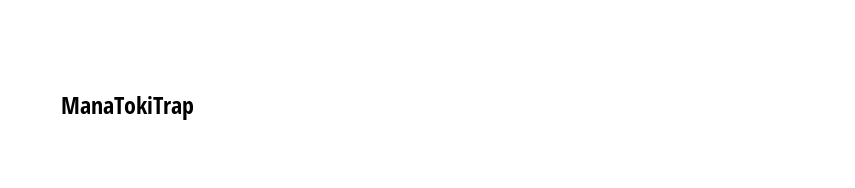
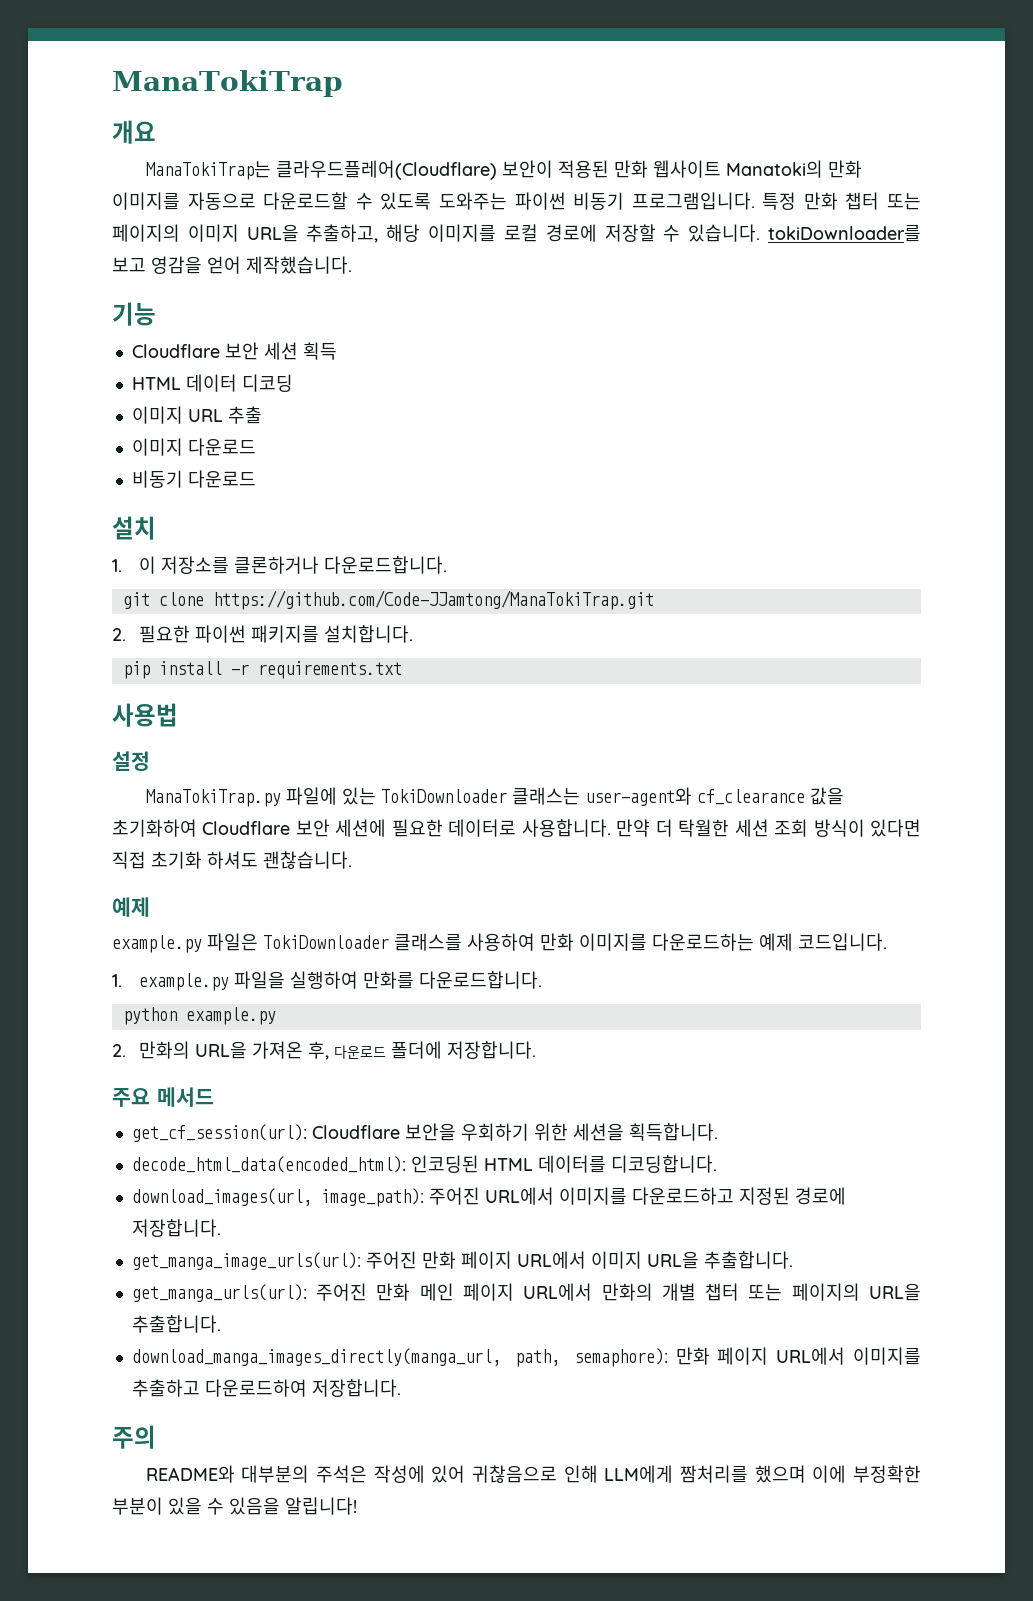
(194, 108) none -> [112,120,156,144] [145,160,862,180] [112,192,922,210] [112,224,922,243] [112,256,352,274] [112,302,156,326] [131,342,337,360] [131,374,293,392] [131,406,262,424] [131,438,256,456] [131,470,256,488] [112,516,156,540] [112,556,447,574] [122,590,654,610] [112,625,413,643] [122,661,402,679] [112,703,178,727] [112,751,150,771] [145,787,844,807] [112,819,921,837] [112,851,352,869] [112,897,150,917] [112,933,887,953] [112,971,542,991] [122,1007,276,1025] [112,1041,536,1060] [112,1087,214,1107] [131,1123,718,1142] [131,1155,717,1173] [131,1187,846,1207] [131,1219,221,1237] [131,1251,793,1270] [131,1283,921,1302] [131,1315,221,1333] [131,1347,921,1367] [131,1379,401,1397] [112,1425,156,1449] [145,1465,922,1483] [112,1497,357,1515] // 개요 // ManaTokiTrap는 클라우드플레어(Cloudflare) 보안이 적용된 만화 웹사이트 Manatoki의 만화 이미지를 자동으로 다운로드할 수 있도록 도와주는 파이썬 비동기 프로그램입니다. 특정 만화 챕터 또는 페이지의 이미지 URL을 추출하고, 해당 이미지를 로컬 경로에 저장할 수 있습니다. tokiDownloader를 보고 영감을 얻어 제작했습니다. // 기능 // Cloudflare 보안 세션 획득 // HTML 데이터 디코딩 // 이미지 URL 추출 // 이미지 다운로드 // 비동기 다운로드 // 설치 // 1. 이 저장소를 클론하거나 다운로드합니다. // git clone https://github.com/Code-JJamtong/ManaTokiTrap.git // 2. 필요한 파이썬 패키지를 설치합니다. // pip install -r requirements.txt // 사용법 // 설정 // ManaTokiTrap.py 파일에 있는 TokiDownloader 클래스는 user-agent와 cf_clearance 값을 초기화하여 Cloudflare 보안 세션에 필요한 데이터로 사용합니다. 만약 더 탁월한 세션 조회 방식이 있다면 직접 초기화 하셔도 괜찮습니다. // 예제 // example.py 파일은 TokiDownloader 클래스를 사용하여 만화 이미지를 다운로드하는 예제 코드입니다. // 1. example.py 파일을 실행하여 만화를 다운로드합니다. // python example.py // 2. 만화의 URL을 가져온 후, 다운로드 폴더에 저장합니다. // 주요 메서드 // get_cf_session(url): Cloudflare 보안을 우회하기 위한 세션을 획득합니다. // decode_html_data(encoded_html): 인코딩된 HTML 데이터를 디코딩합니다. // download_images(url, image_path): 주어진 URL에서 이미지를 다운로드하고 지정된 경로에 저장합니다. // get_manga_image_urls(url): 주어진 만화 페이지 URL에서 이미지 URL을 추출합니다. // get_manga_urls(url): 주어진 만화 메인 페이지 URL에서 만화의 개별 챕터 또는 페이지의 URL을 추출합니다. // download_manga_images_directly(manga_url, path, semaphore): 만화 페이지 URL에서 이미지를 추출하고 다운로드하여 저장합니다. // 주의 // README와 대부분의 주석은 작성에 있어 귀찮음으로 인해 LLM에게 짬처리를 했으며 이에 부정확한 부분이 있을 수 있음을 알립니다!

